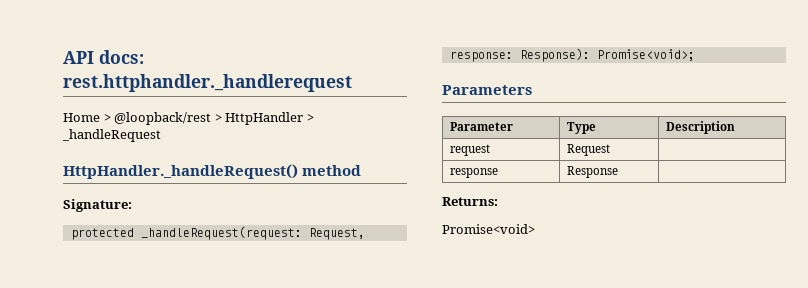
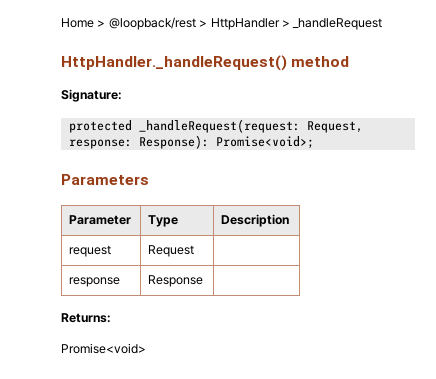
[63,50,144,64] [63,74,352,92] API docs: rest.httphandler._handlerequest // -> (61, 23) none

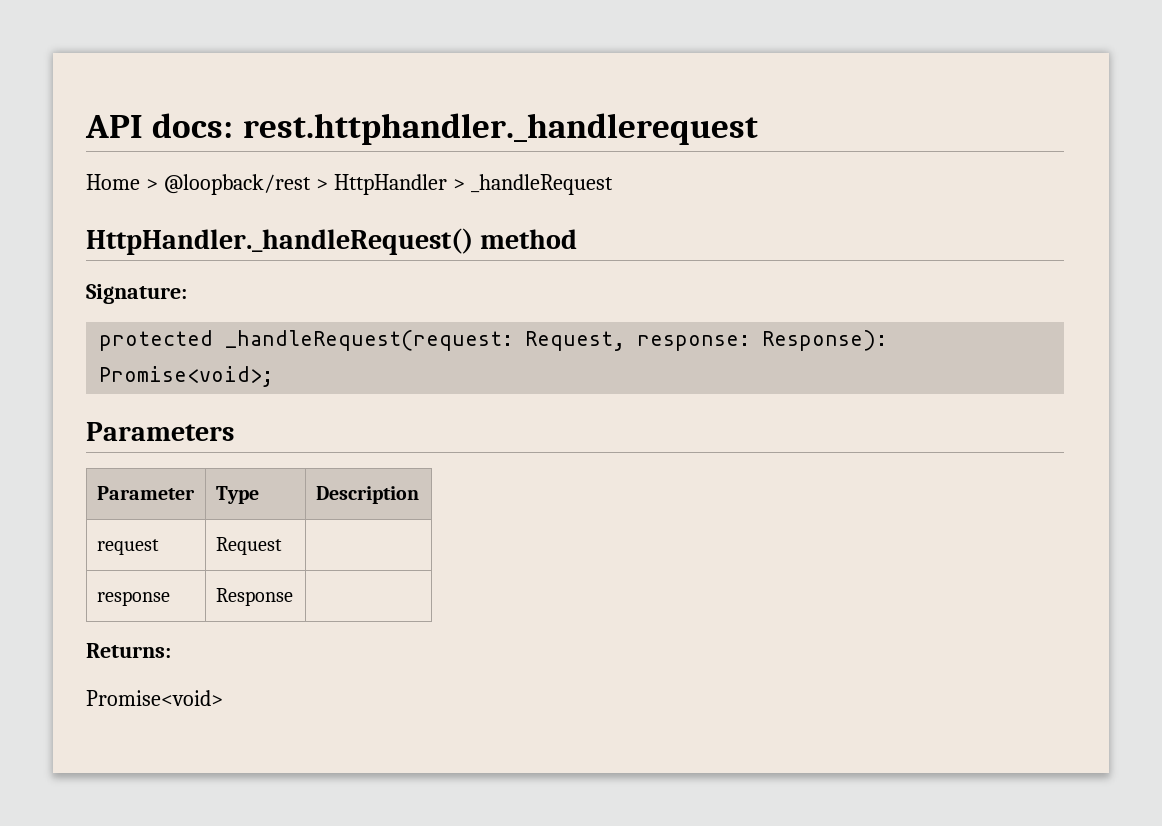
(61, 23) none -> [85,113,758,145] API docs: rest.httphandler._handlerequest //

